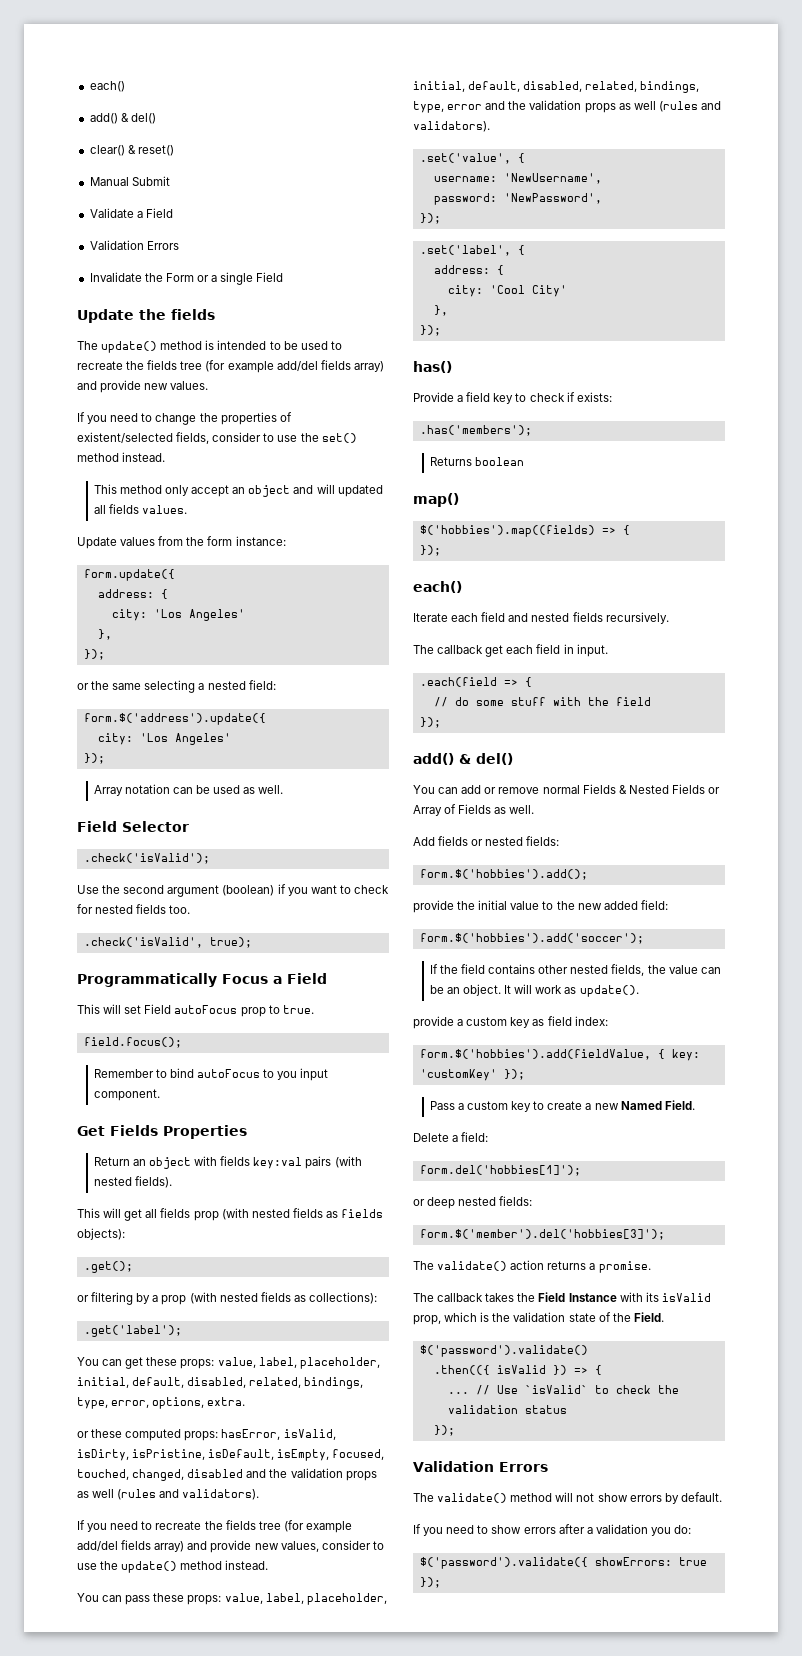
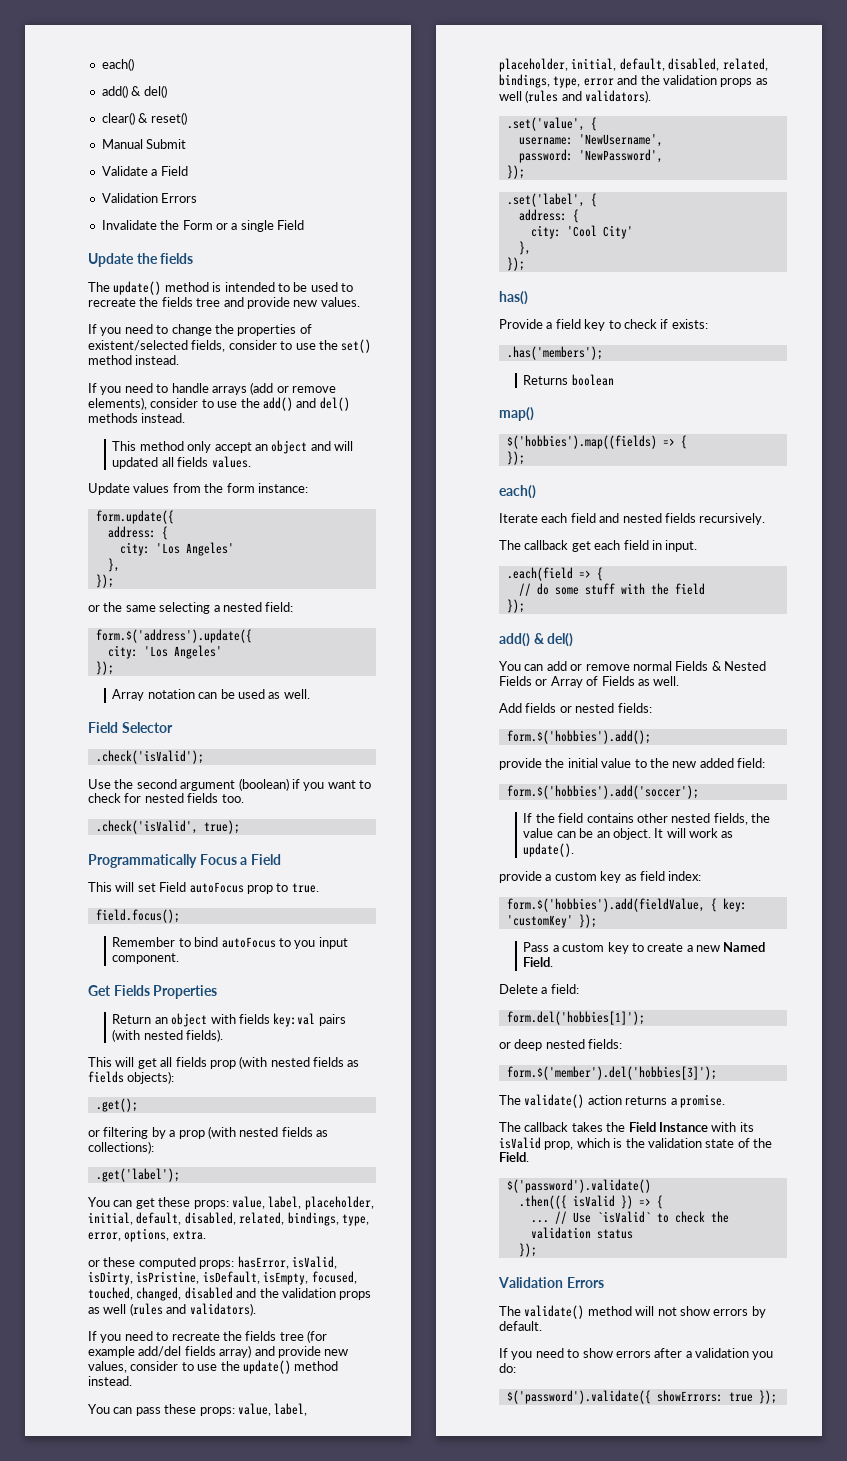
[205,360,384,373] (for example add/del fields array) -> (221, 302) none
(166, 457) none -> [88,382,336,395] [88,397,350,411] [88,413,186,423] // If you need to handle arrays (add or remove elements), consider to use the add() and del() methods instead.

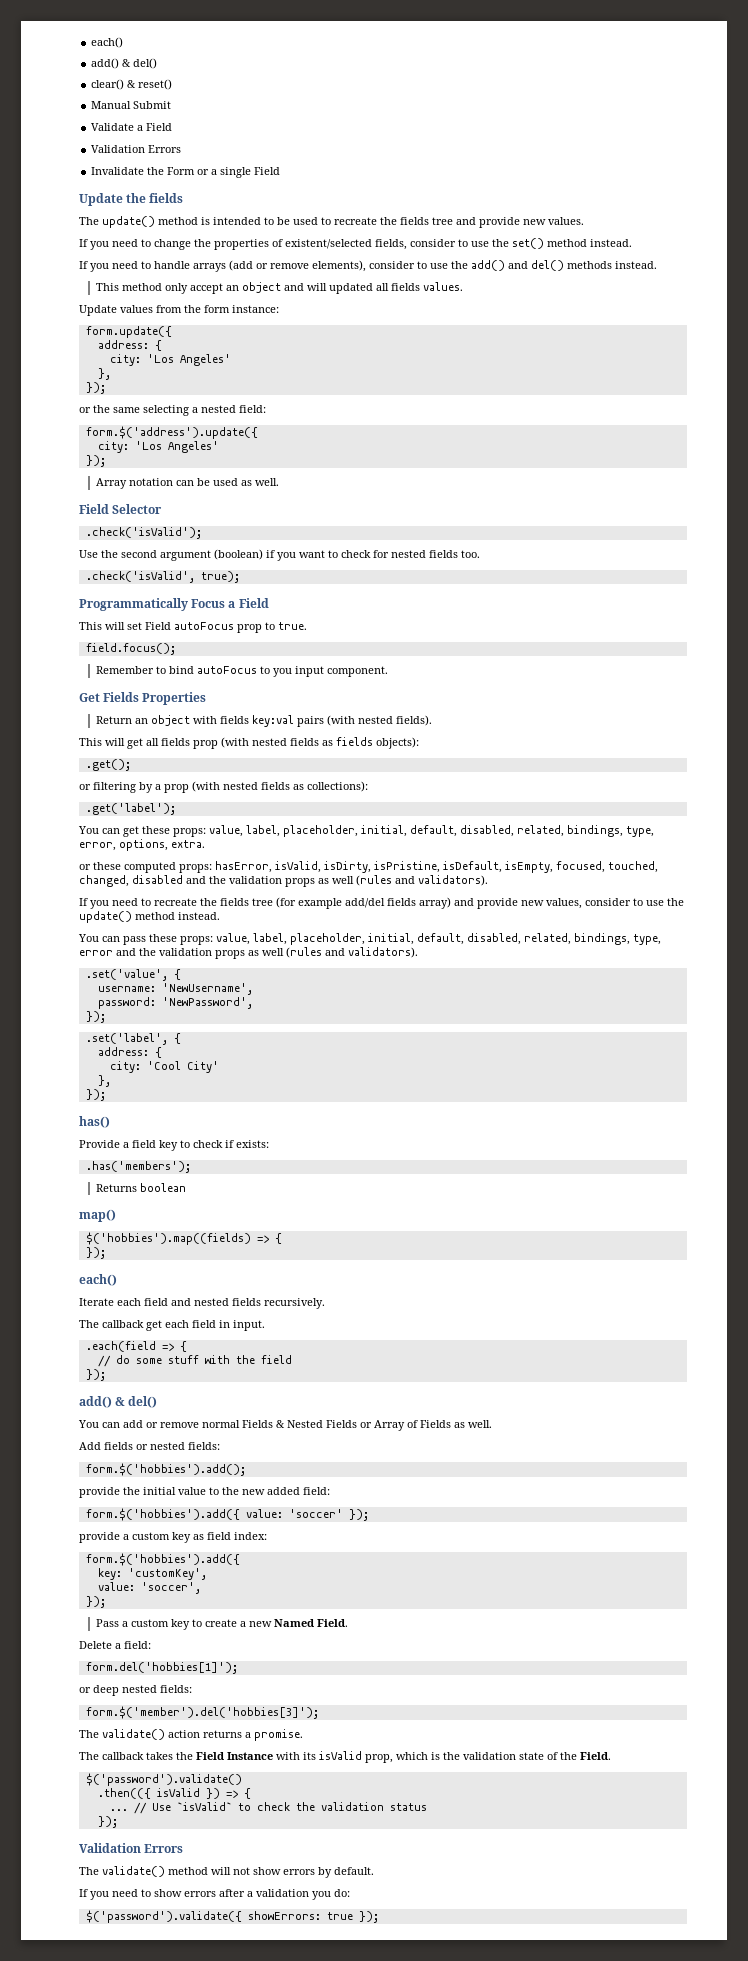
[506,785,699,799] [523,813,771,825] [523,828,734,840] [523,843,575,857] form.$('hobbies').add('soccer'); // If the field contains other nested fields, the value can be an object. It will work as update(). -> [85,1508,369,1521] form.$('hobbies').add({ value: 'soccer' });
[506,898,747,912] [506,915,573,928] form.$('hobbies').add(fieldValue, { key: 'customKey' -> [85,1553,240,1566] [97,1568,207,1580] [97,1582,201,1594] form.$('hobbies').add({ // key: 'customKey', // value: 'soccer', //

